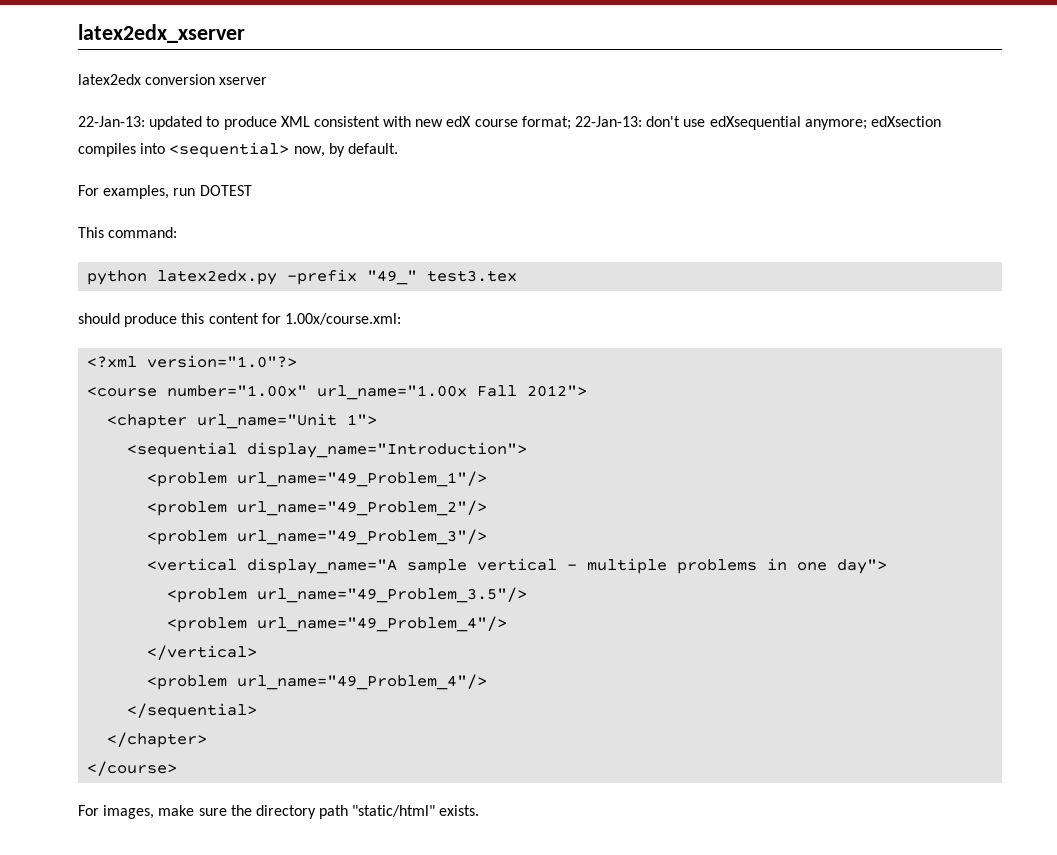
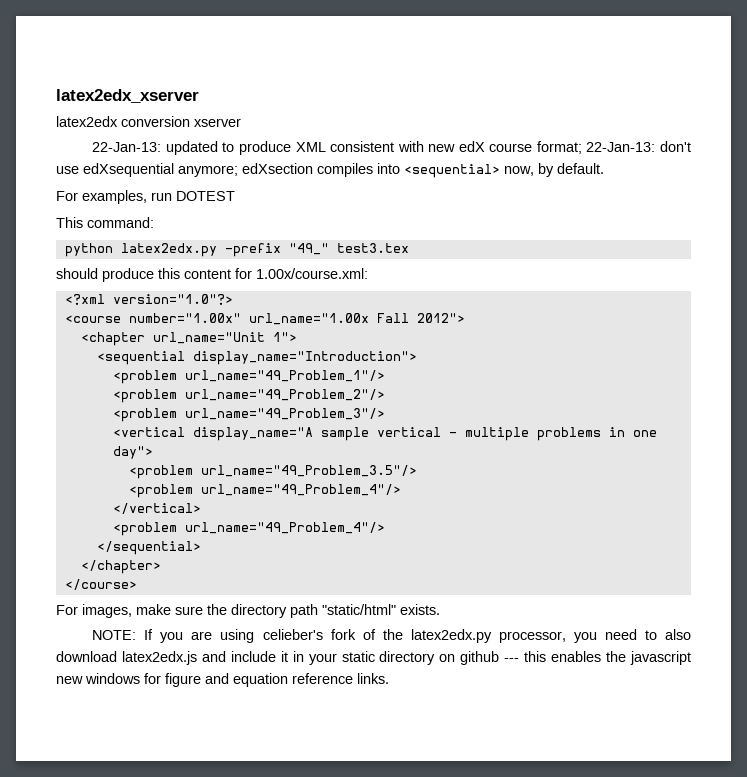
(480, 810) none -> [92,629,691,643] [56,651,691,665] [56,673,389,687] // NOTE: If you are using celieber's fork of the latex2edx.py processor, you need to also download latex2edx.js and include it in your static directory on github --- this enables the javascript new windows for figure and equation reference links.

